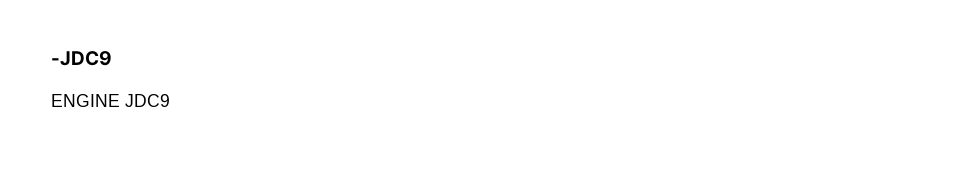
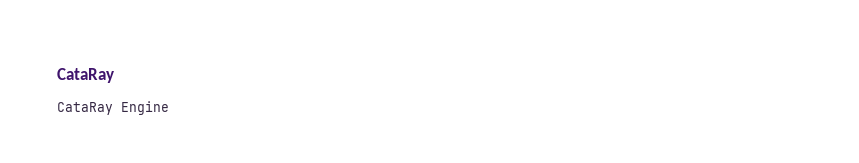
[51,51,112,66] [51,94,170,107] -JDC9 // ENGINE JDC9 -> [57,68,114,83] [57,101,169,115] CataRay // CataRay Engine

